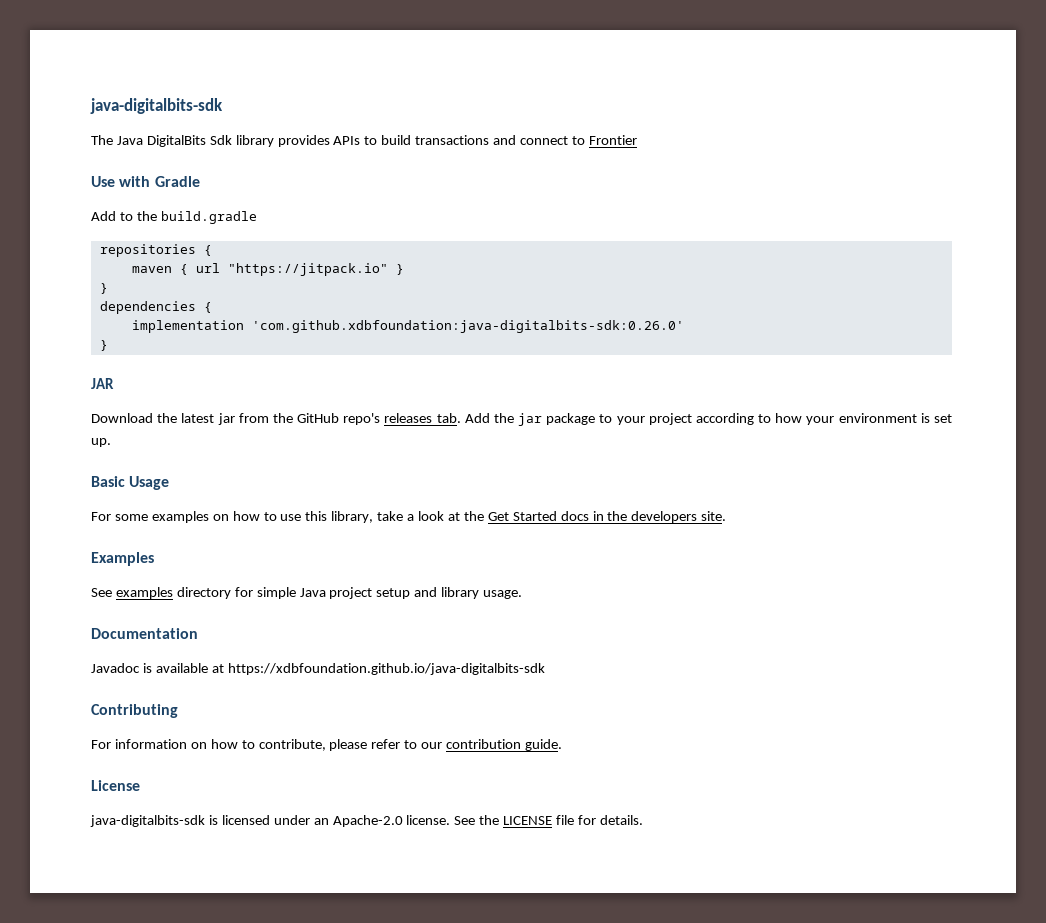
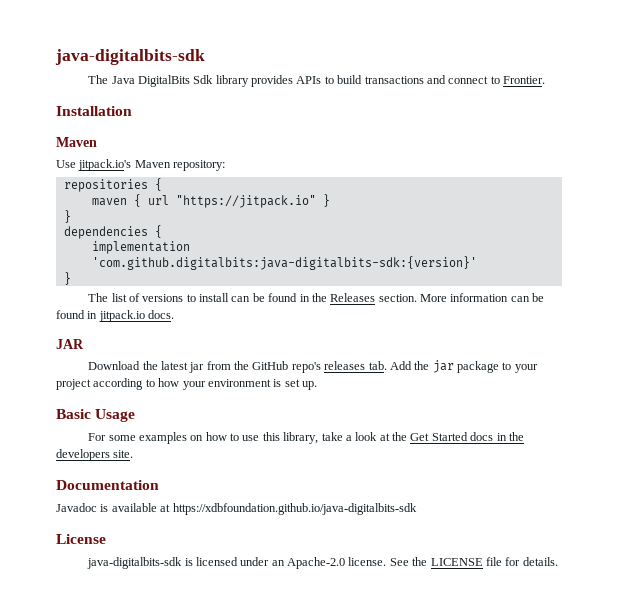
[588,135,637,145] [91,176,200,187] [91,211,257,224] Frontier // Use with Gradle // Add to the build.gradle -> [503,76,546,84] [56,106,132,116] [56,137,97,147] [56,159,226,171] Frontier. // Installation // Maven // Use jitpack.io's Maven repository:
[251,320,684,333] [99,340,108,351] 'com.github.xdbfoundation:java-digitalbits-sdk:0.26.0' // } -> [91,256,477,270] [63,272,71,285] [88,293,545,302] [56,310,175,322] 'com.github.digitalbits:java-digitalbits-sdk:{version}' // } // The list of versions to install can be found in the Releases section. More information can be found in jitpack.io docs.
[91,552,154,566] [91,587,523,599] // Examples // See examples directory for simple Java project setup and library usage. -> (134, 454) none
[91,704,178,718] [91,739,563,751] // Contributing // For information on how to contribute, please refer to our contribution guide. -> (417, 509) none

